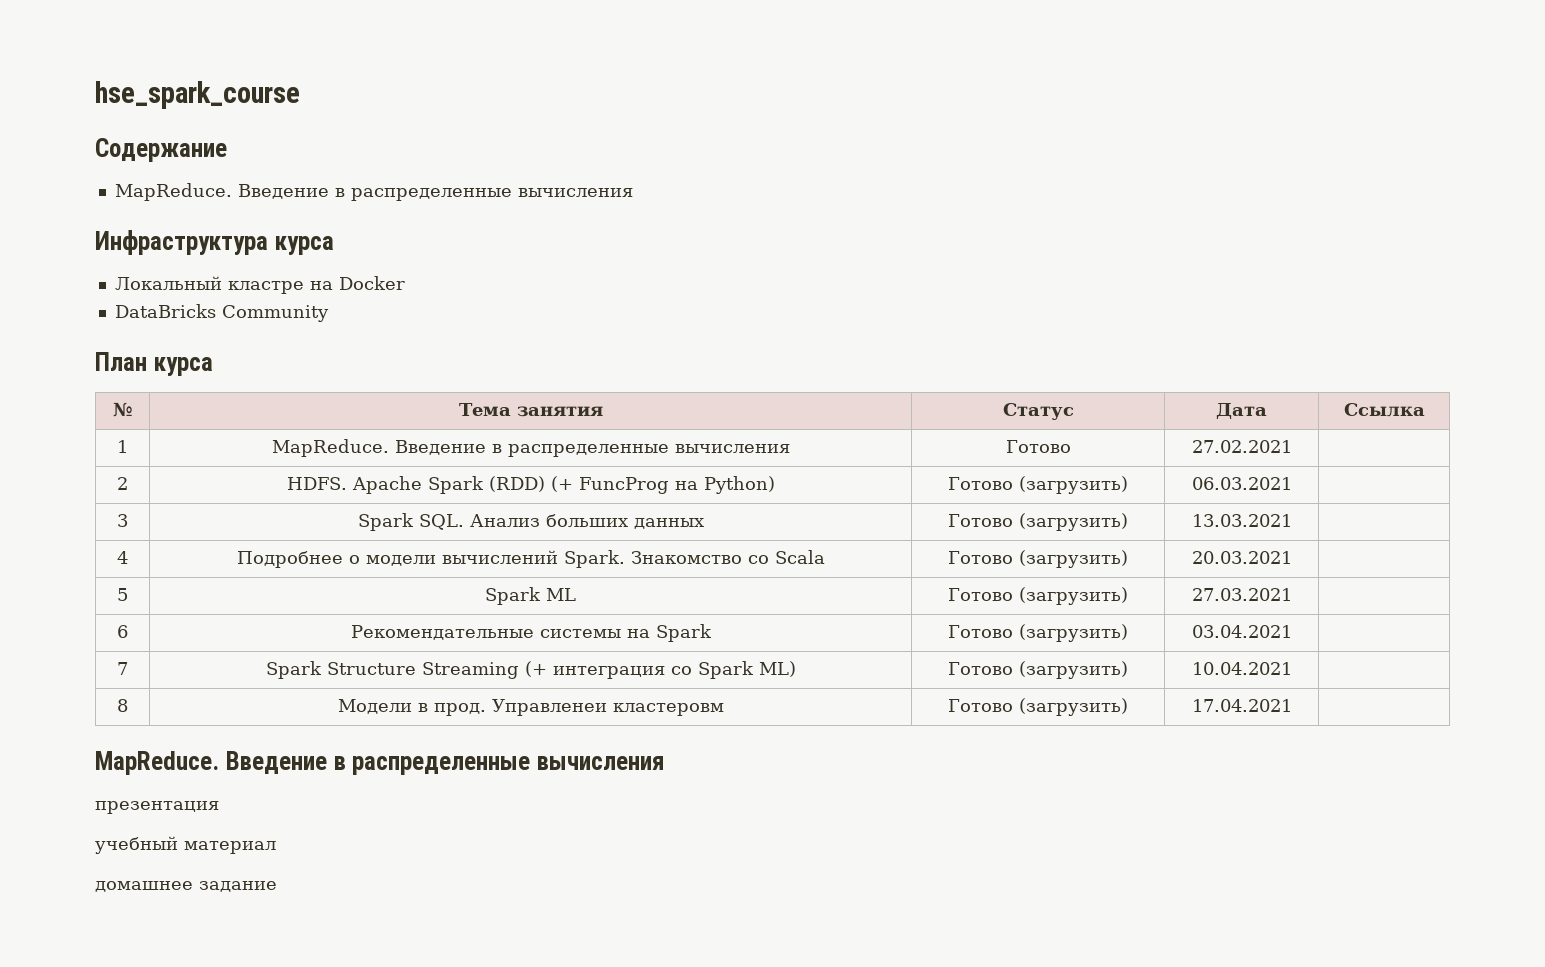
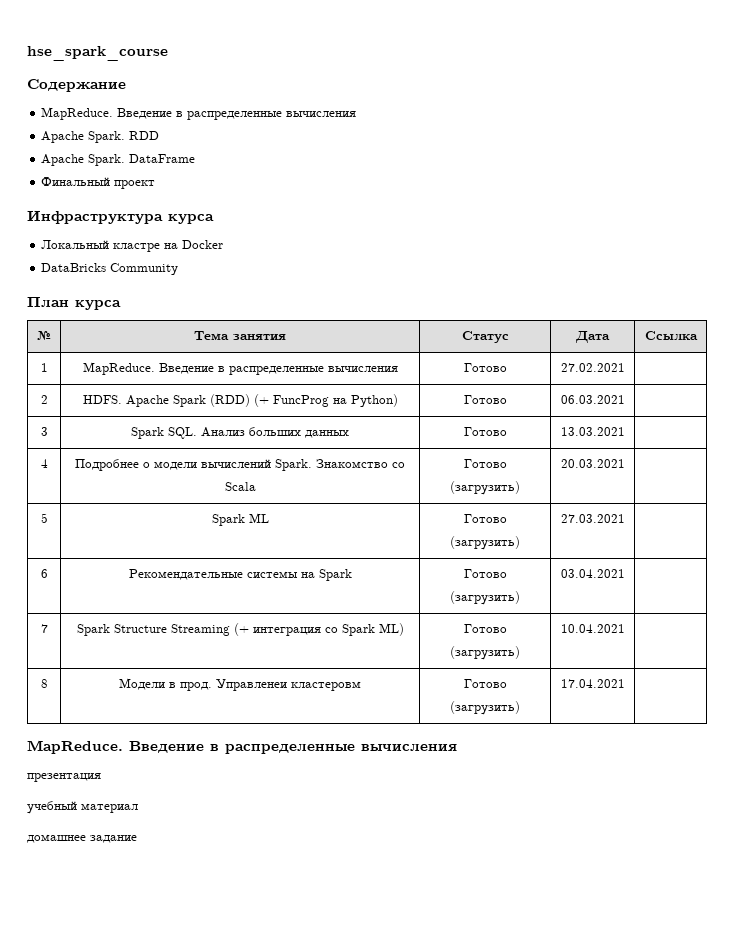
(633, 192) none -> [41,131,160,143] [41,154,196,166] [41,177,156,189] // Apache Spark. RDD // Apache Spark. DataFrame // Финальный проект
[1019,476,1128,494] (загрузить) -> (507, 399) none
[1019,513,1128,531] (загрузить) -> (507, 431) none

